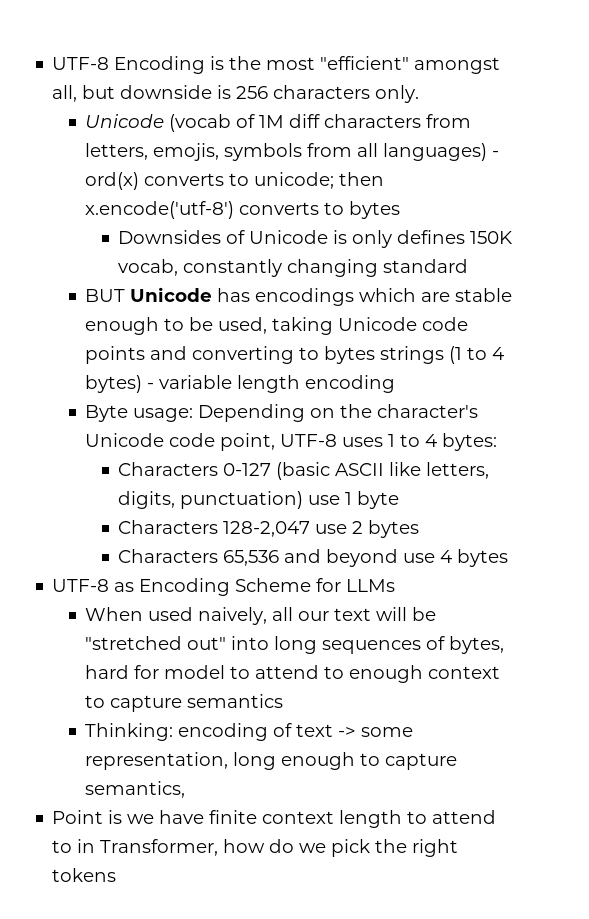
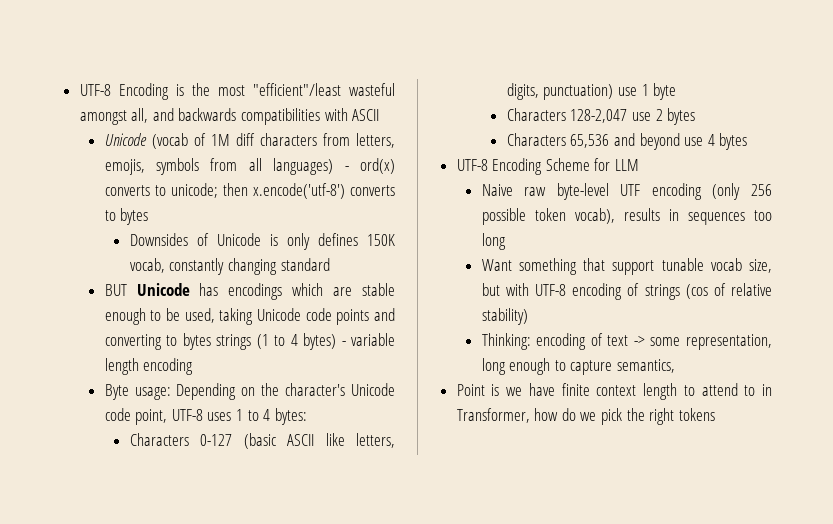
[320,56,501,74] [52,85,420,103] "efficient" amongst all, but downside is 256 characters only. -> [252,83,395,96] [79,108,380,125] "efficient"/least wasteful amongst all, and backwards compatibilities with ASCII
[114,582,135,592] as -> (488, 165) none
[346,579,396,592] [85,607,437,625] [85,636,505,654] [85,665,501,683] [85,694,284,712] LLMs // When used naively, all our text will be "stretched out" into long sequences of bytes, hard for model to attend to enough context to capture semantics -> [615,159,640,171] [481,183,772,200] [481,208,772,225] [481,233,506,250] [481,258,772,275] [481,283,772,300] [481,308,528,325] LLM // Naive raw byte-level UTF encoding (only 256 possible token vocab), results in sequences too long // Want something that support tunable vocab size, but with UTF-8 encoding of strings (cos of relative stability)

